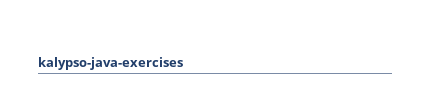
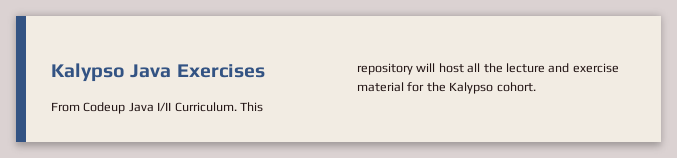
[38,57,183,70] kalypso-java-exercises -> [51,63,265,82] [51,102,263,114] [357,63,619,75] [357,82,536,94] Kalypso Java Exercises // From Codeup Java I/II Curriculum. This repository will host all the lecture and exercise material for the Kalypso cohort.

